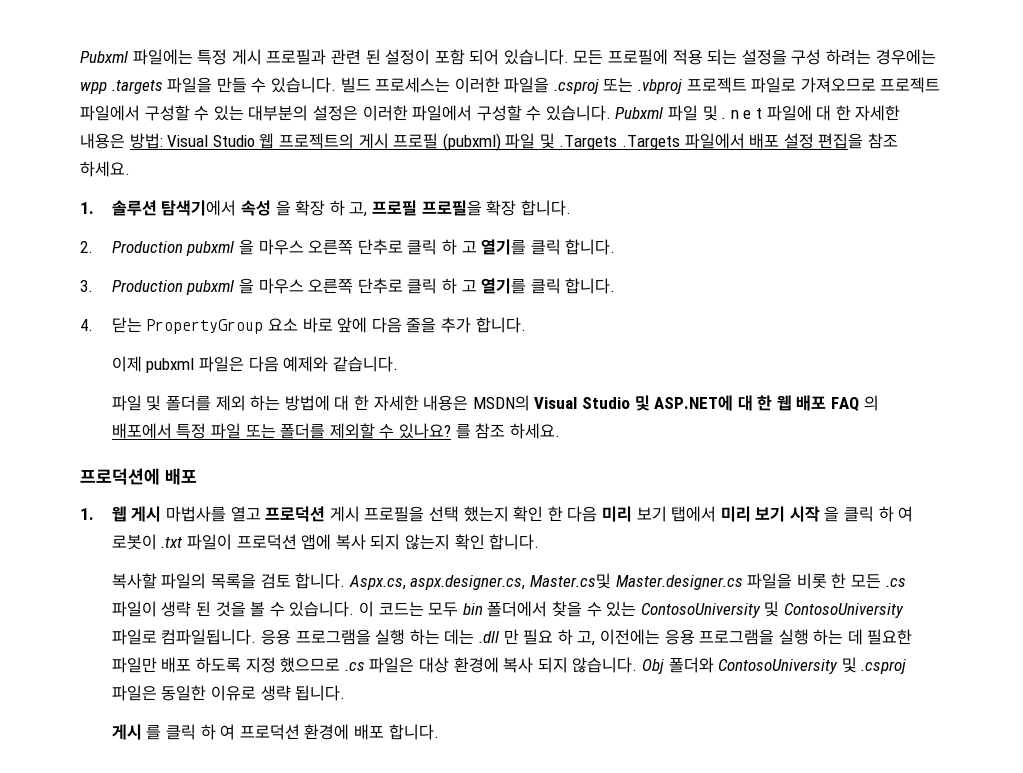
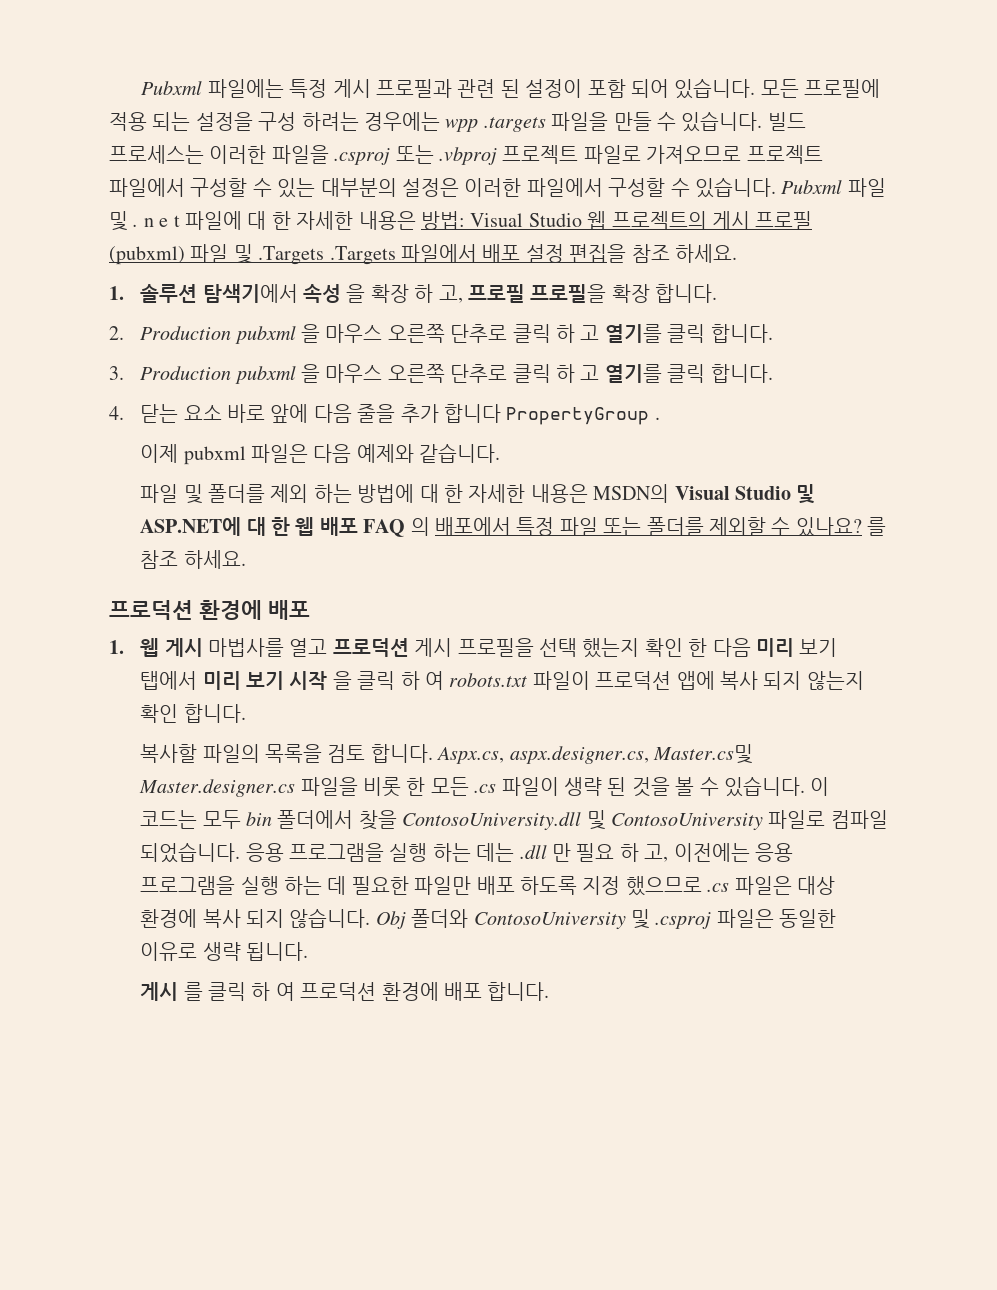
[146,319,264,334] PropertyGroup -> (179, 413) none
[475,317,526,333] 합니다. -> [444,404,660,425] 합니다 PropertyGroup .
[80,468,160,485] 프로덕션에 -> [109,600,262,620] 프로덕션 환경에
[111,534,183,550] 로봇이 .txt -> [449,673,528,687] robots.txt
[586,601,761,618] 수 있는 ContosoUniversity -> [402,812,582,831] ContosoUniversity.dll
[161,629,257,645] 컴파일됩니다. -> [830,810,888,829] [140,842,241,863] 컴파일 되었습니다.

